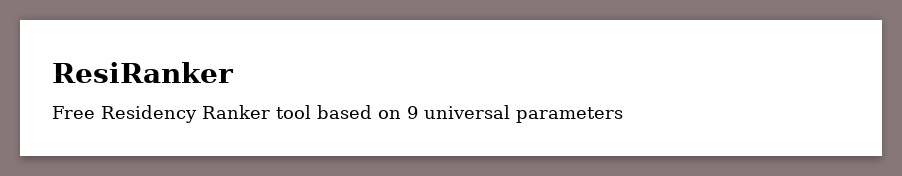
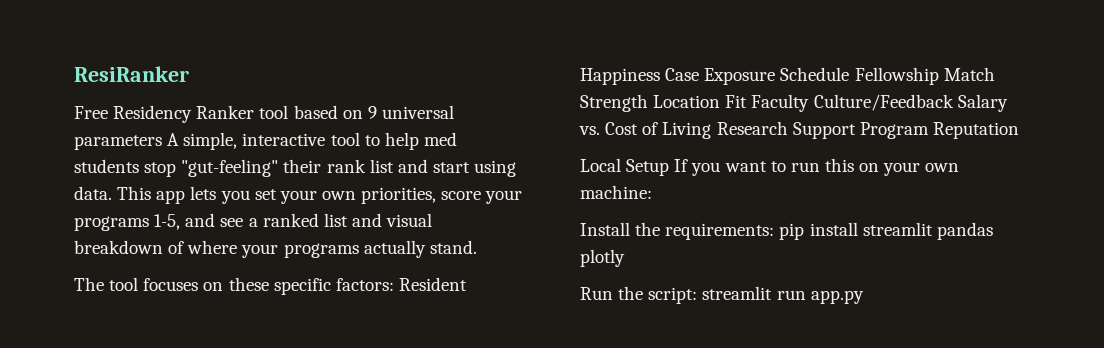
(623, 115) none -> [167,132,457,150] [74,159,517,177] [74,186,523,204] [74,213,433,231] [74,240,477,258] [74,277,467,295] [580,67,995,85] [580,94,1008,112] [579,121,1019,139] [580,158,960,176] [580,185,652,199] [580,222,993,240] [580,249,625,267] [580,286,864,304] A simple, interactive tool to help med students stop "gut-feeling" their rank list and start using data. This app lets you set your own priorities, score your programs 1-5, and see a ranked list and visual breakdown of where your programs actually stand. // The tool focuses on these specific factors: Resident Happiness Case Exposure Schedule Fellowship Match Strength Location Fit Faculty Culture/Feedback Salary vs. Cost of Living Research Support Program Reputation // Local Setup If you want to run this on your own machine: // Install the requirements: pip install streamlit pandas plotly // Run the script: streamlit run app.py

